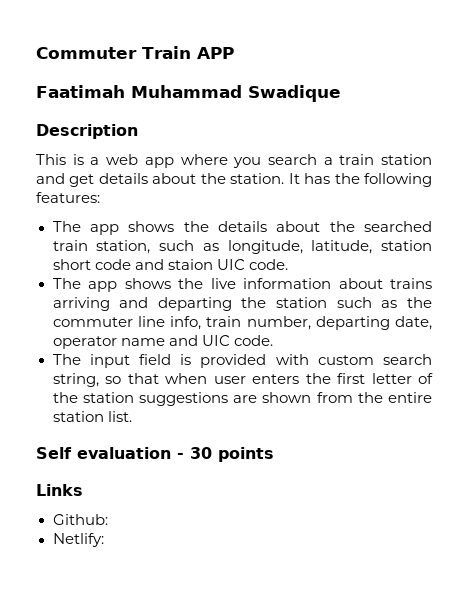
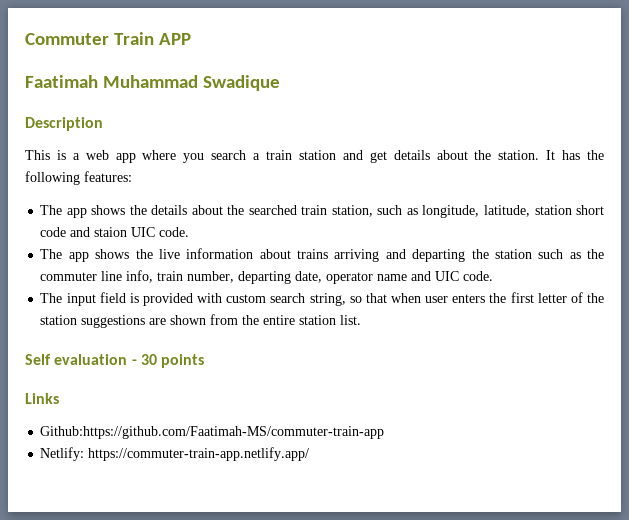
[52,514,108,525] Github: -> [40,426,385,439] Github:https://github.com/Faatimah-MS/commuter-train-app
(104, 540) none -> [88,447,310,461] https://commuter-train-app.netlify.app/

